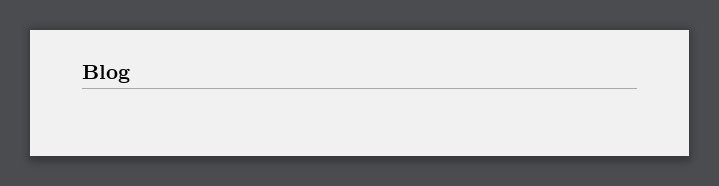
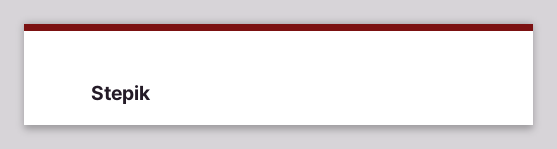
[82,65,130,83] Blog -> [91,85,151,104] Stepik

